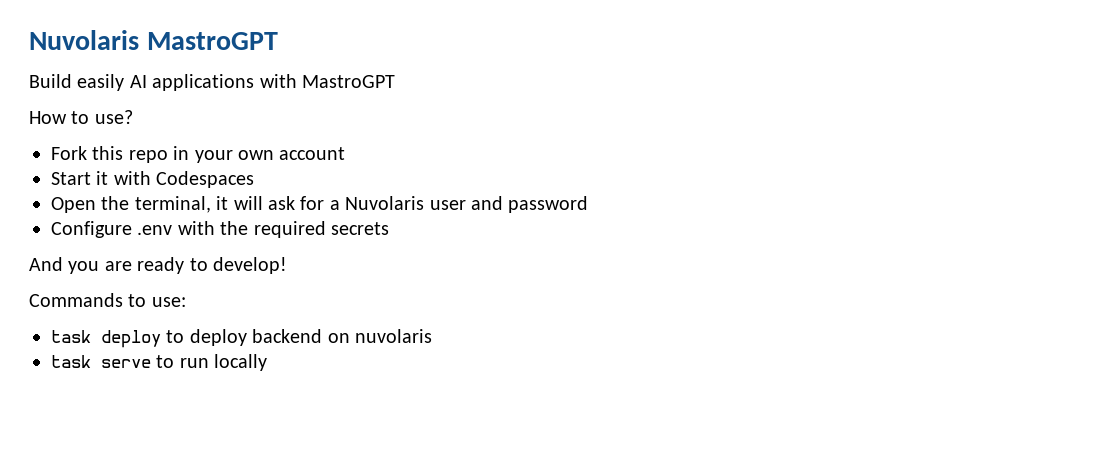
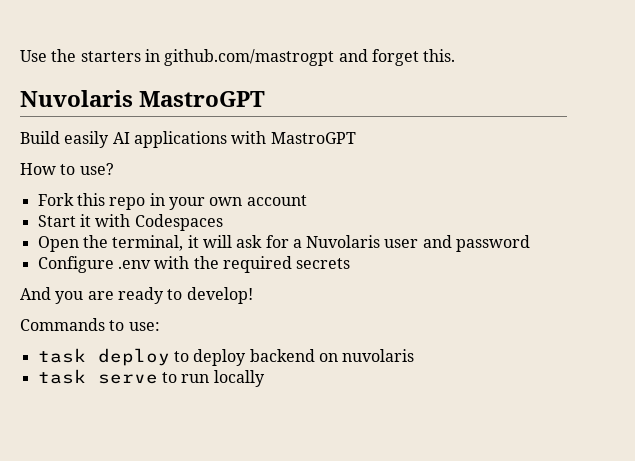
(29, 40) none -> [20,49,456,66] Use the starters in github.com/mastrogpt and forget this. //

